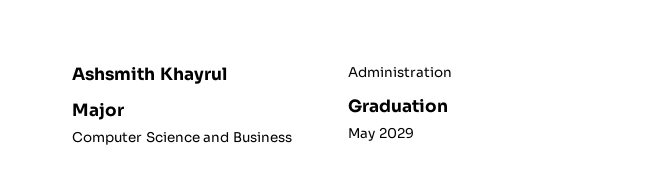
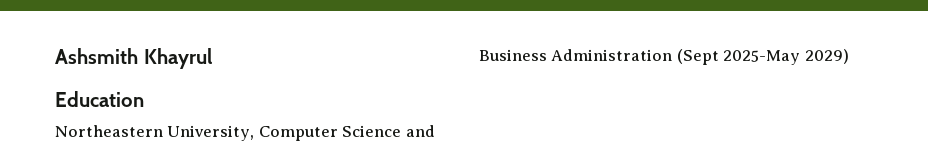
[72,102,124,120] Major // -> [55,91,144,107] [55,125,255,141] Education // Northeastern University,
[348,98,448,113] [348,127,414,141] // Graduation // May 2029 -> [676,49,849,65] (Sept 2025-May 2029)

